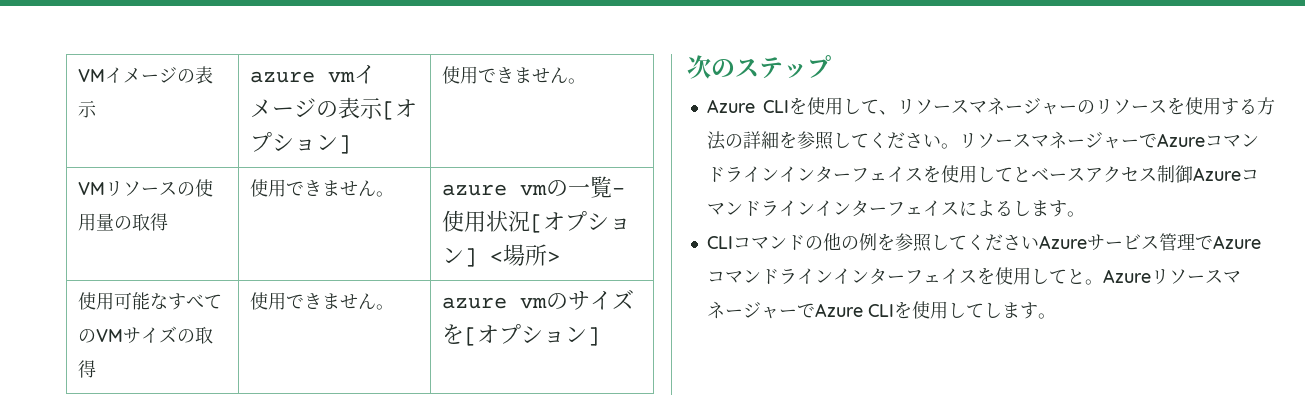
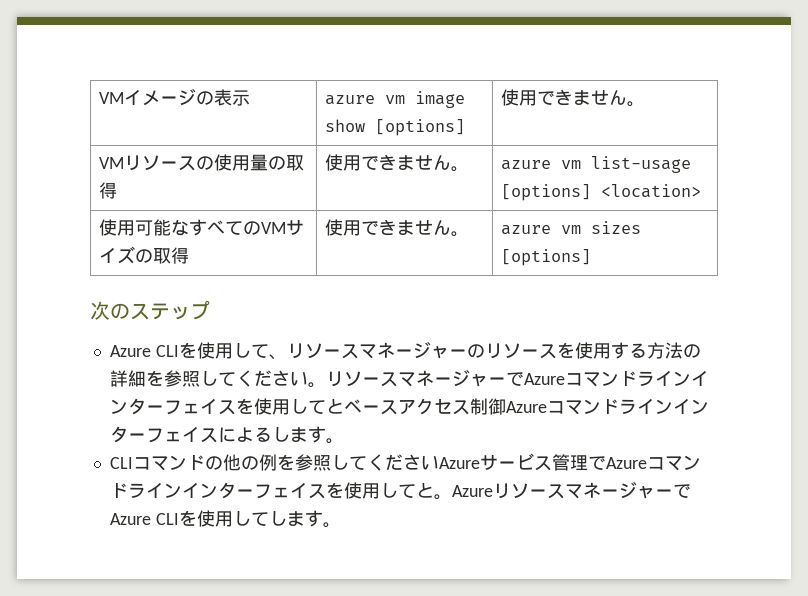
[353,65,376,84] [249,97,417,120] [249,132,351,154] イメージの表示[オプション] -> [414,91,465,108] [324,119,465,136] image show [options]
[545,176,625,198] [441,210,631,233] [441,244,560,267] の一覧-使用状況[オプション] <場所> -> [590,156,691,173] [500,184,701,201] list-usage [options] <location>
[545,289,634,310] [441,324,600,346] のサイズを[オプション] -> [590,221,641,234] [500,249,591,266] sizes [options]

